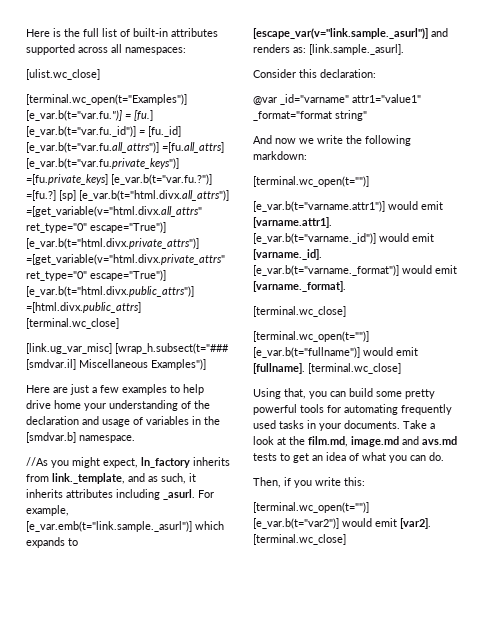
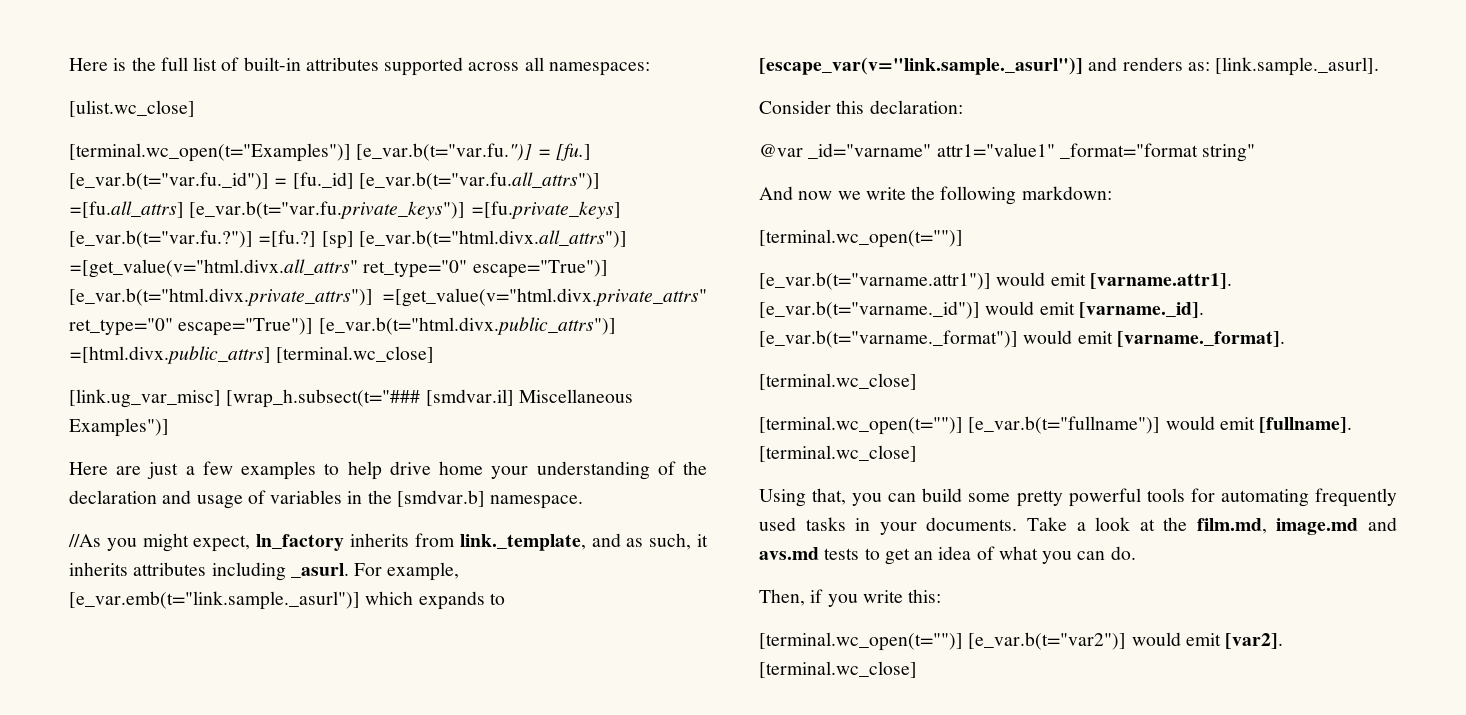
[26,206,202,217] =[get_variable(v="html.divx.all_attrs" -> [69,259,358,278] =[get_value(v="html.divx.all_attrs"
[26,254,225,265] =[get_variable(v="html.divx.private_attrs" -> [382,288,707,307] =[get_value(v="html.divx.private_attrs"

